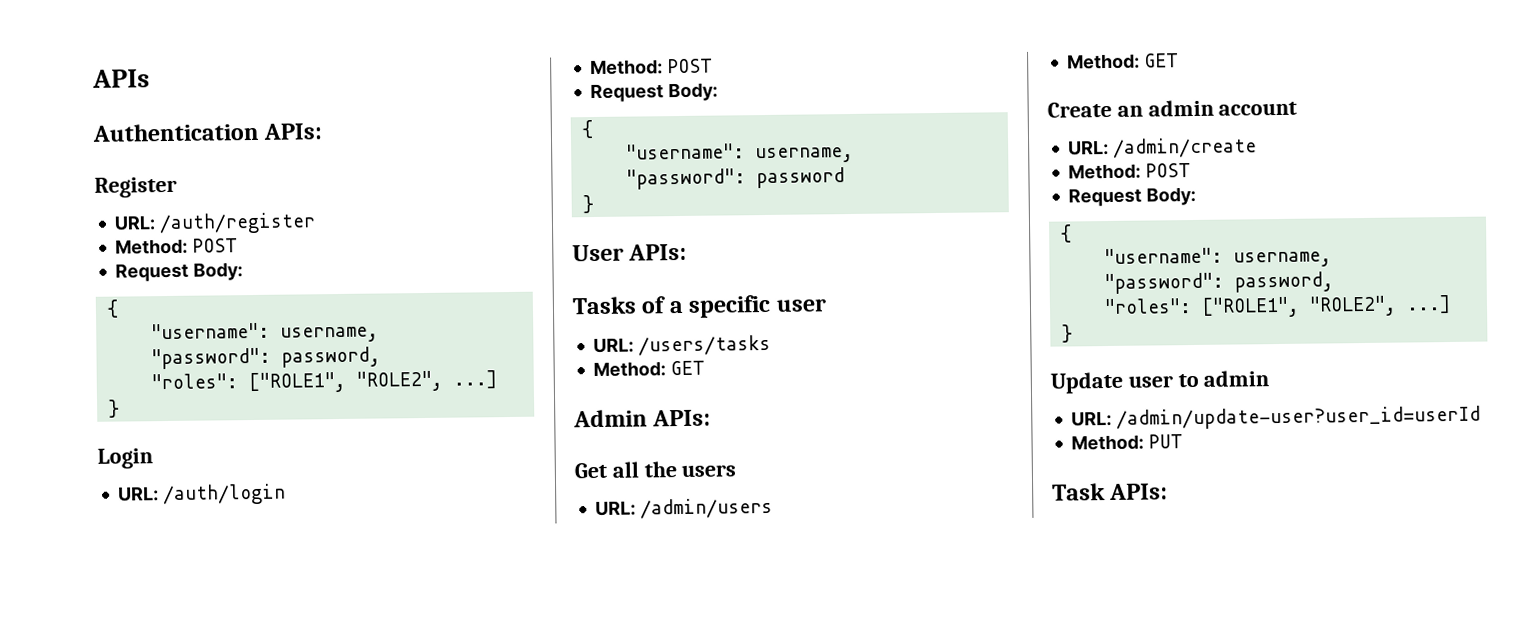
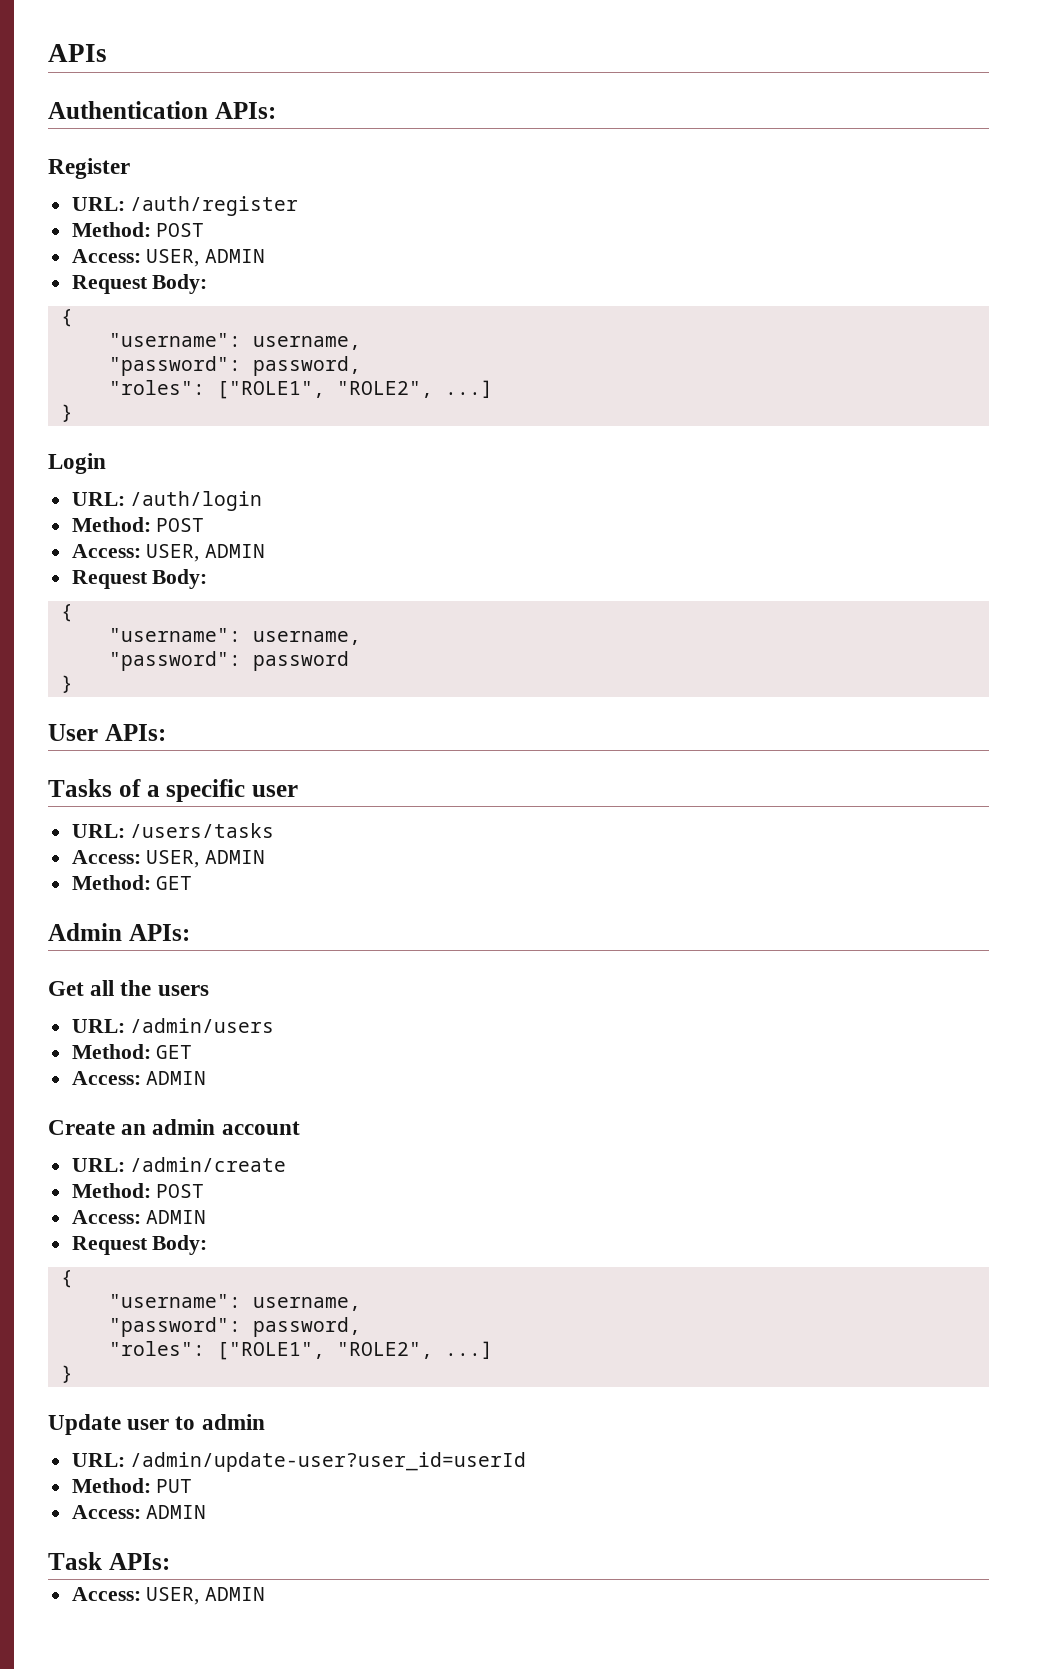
(239, 245) none -> [71,249,266,267] // Access: USER, ADMIN
(714, 66) none -> [71,544,266,562] // Access: USER, ADMIN
(772, 345) none -> [71,850,266,868] // Access: USER, ADMIN
(1180, 60) none -> [71,1071,207,1085] // Access: ADMIN
(1192, 170) none -> [71,1210,207,1224] // Access: ADMIN
(1184, 441) none -> [71,1505,207,1519] // Access: ADMIN
(1169, 491) none -> [71,1587,266,1605] // Access: USER, ADMIN

